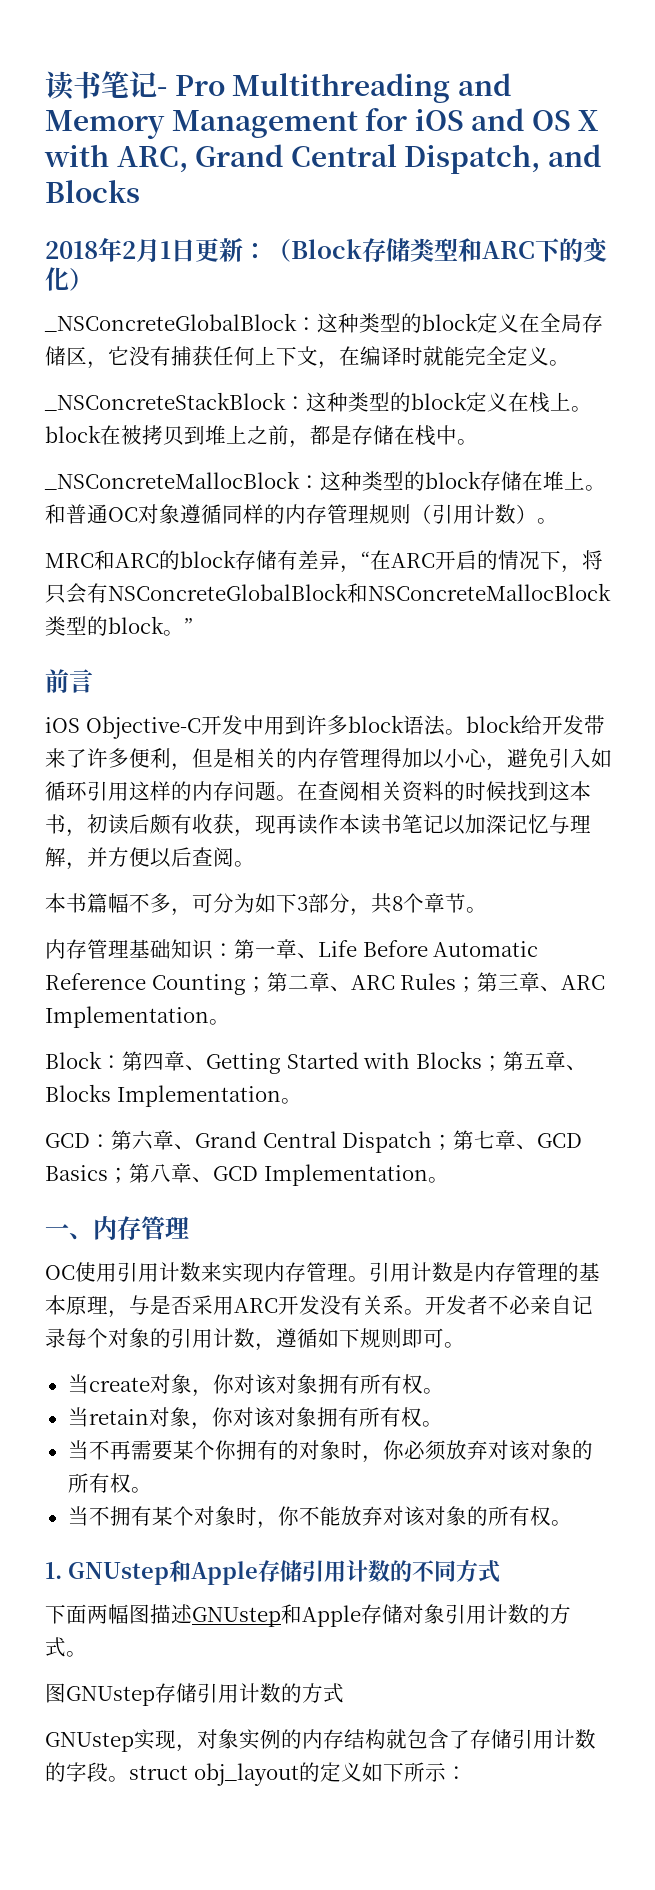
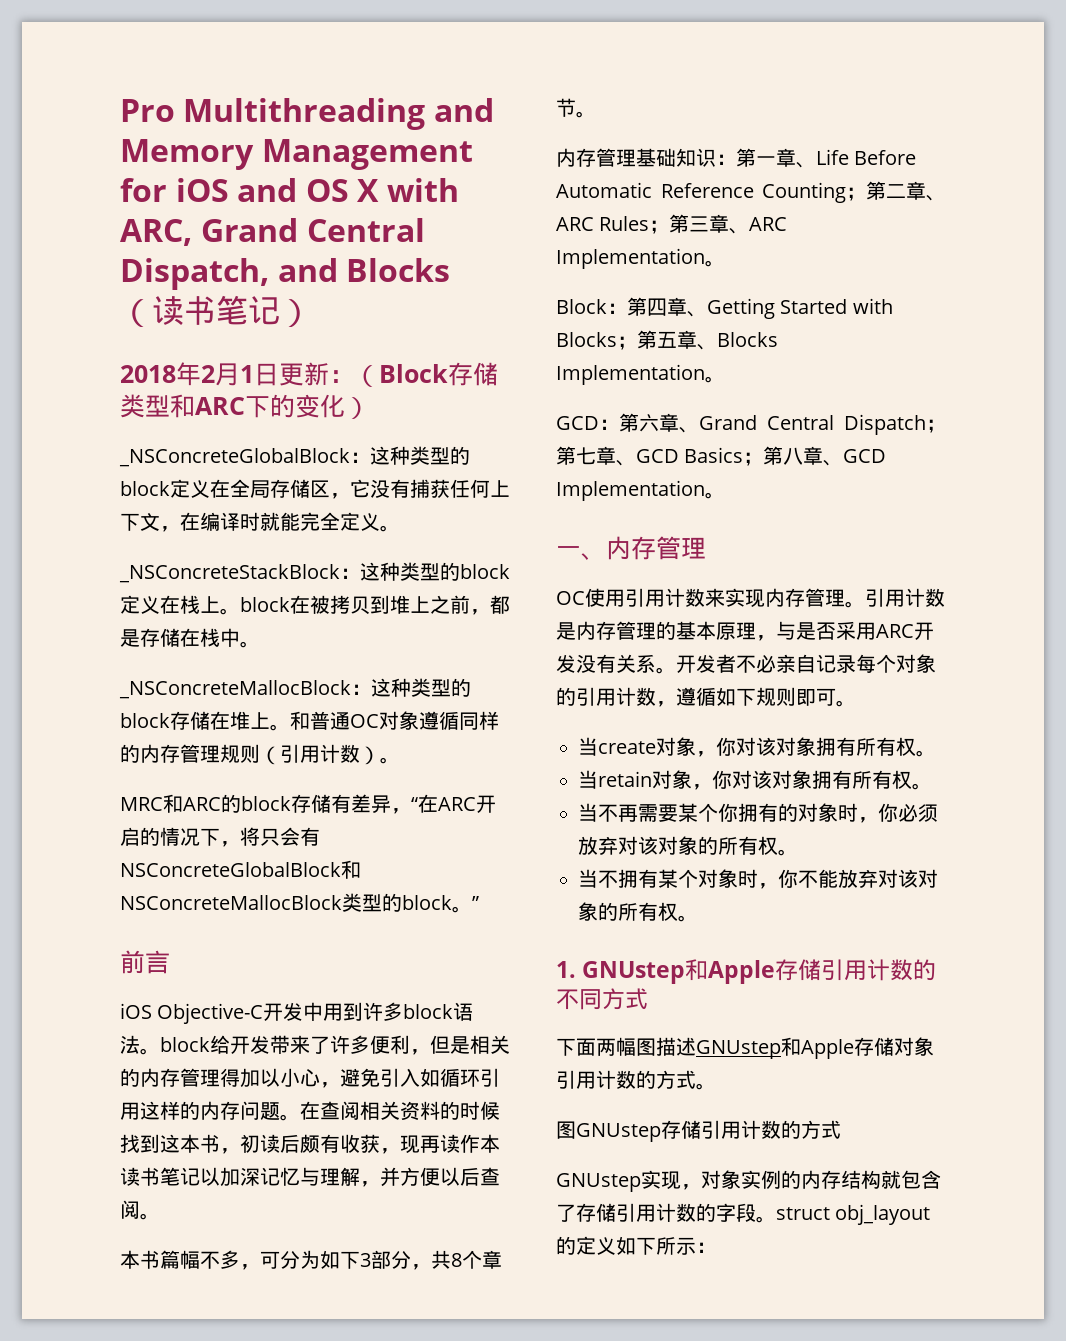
[45,71,167,100] 读书笔记- -> (120, 110) none
(140, 191) none -> [120,295,312,327] （读书笔记）

